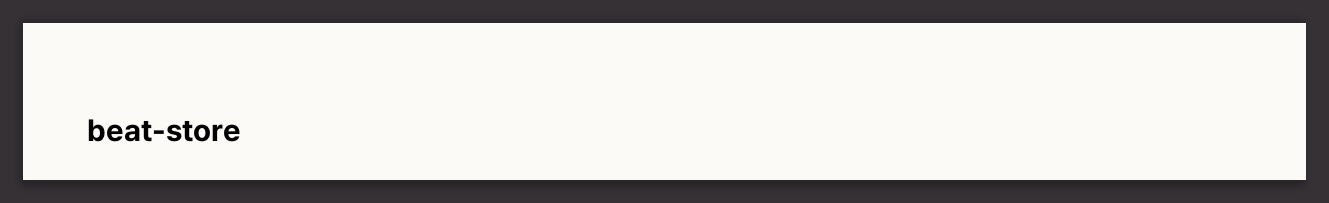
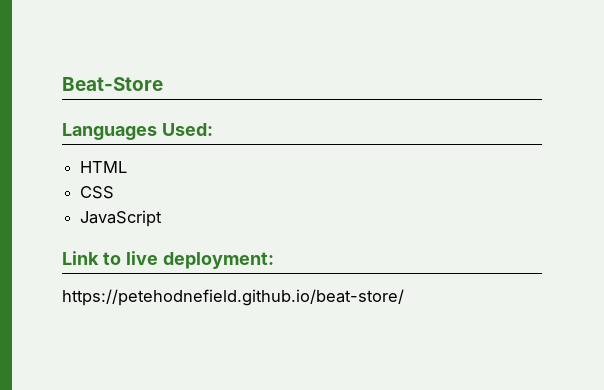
[87,119,241,142] beat-store -> [62,77,163,91] [62,123,213,140] [80,161,128,173] [80,186,115,199] [80,210,163,227] [62,251,274,269] [62,289,404,306] Beat-Store // Languages Used: // HTML // CSS // JavaScript // Link to live deployment: // https://petehodnefield.github.io/beat-store/

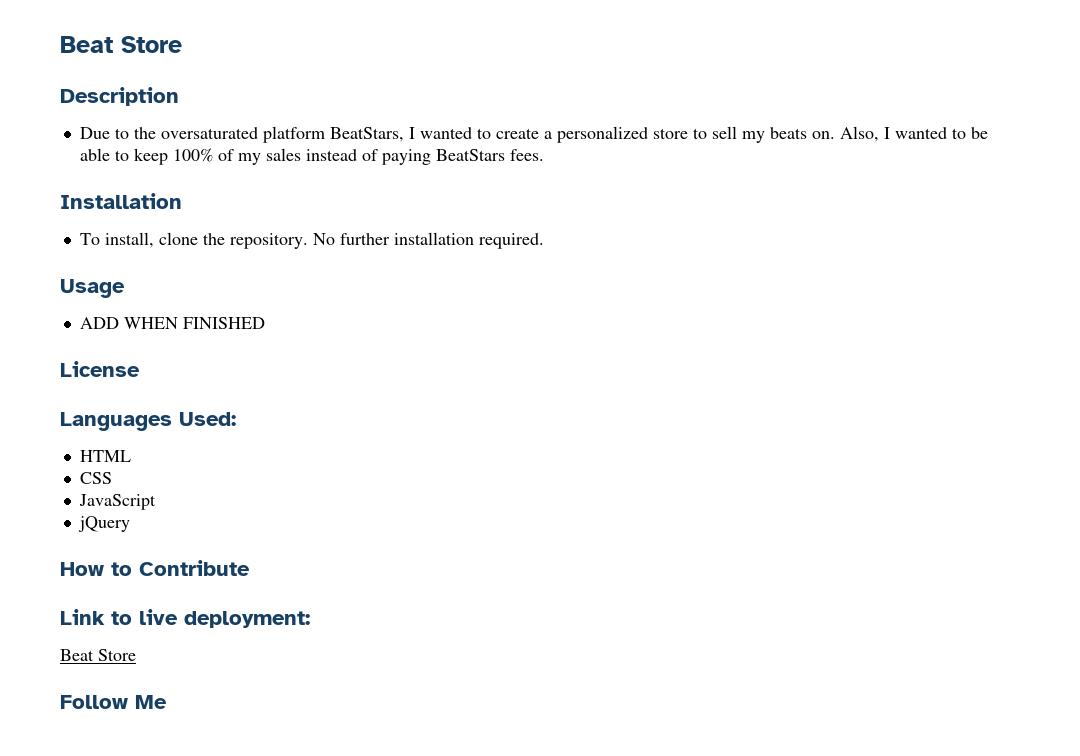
[62,77,163,91] Beat-Store -> [60,36,182,53] [60,87,179,106] [79,126,988,143] [79,148,544,165] [60,193,182,209] [79,232,544,249] [60,279,125,298] [79,317,265,329] [60,361,140,377] Beat Store // Description // Due to the oversaturated platform BeatStars, I wanted to create a personalized store to sell my beats on. Also, I wanted to be able to keep 100% of my sales instead of paying BeatStars fees. // Installation // To install, clone the repository. No further installation required. // Usage // ADD WHEN FINISHED // License
(163, 218) none -> [77,516,130,532] [60,560,250,576] // jQuery // How to Contribute
[62,289,404,306] https://petehodnefield.github.io/beat-store/ -> [60,649,136,661] [60,695,167,709] Beat Store // Follow Me

